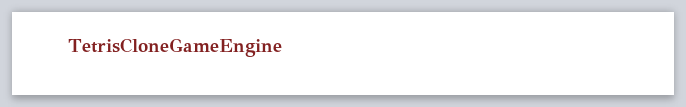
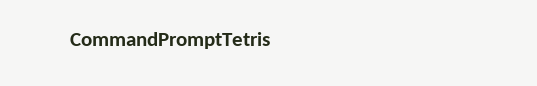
[68,38,282,57] TetrisCloneGameEngine -> [70,32,270,49] CommandPromptTetris

